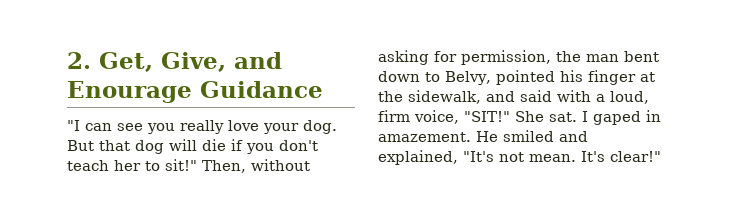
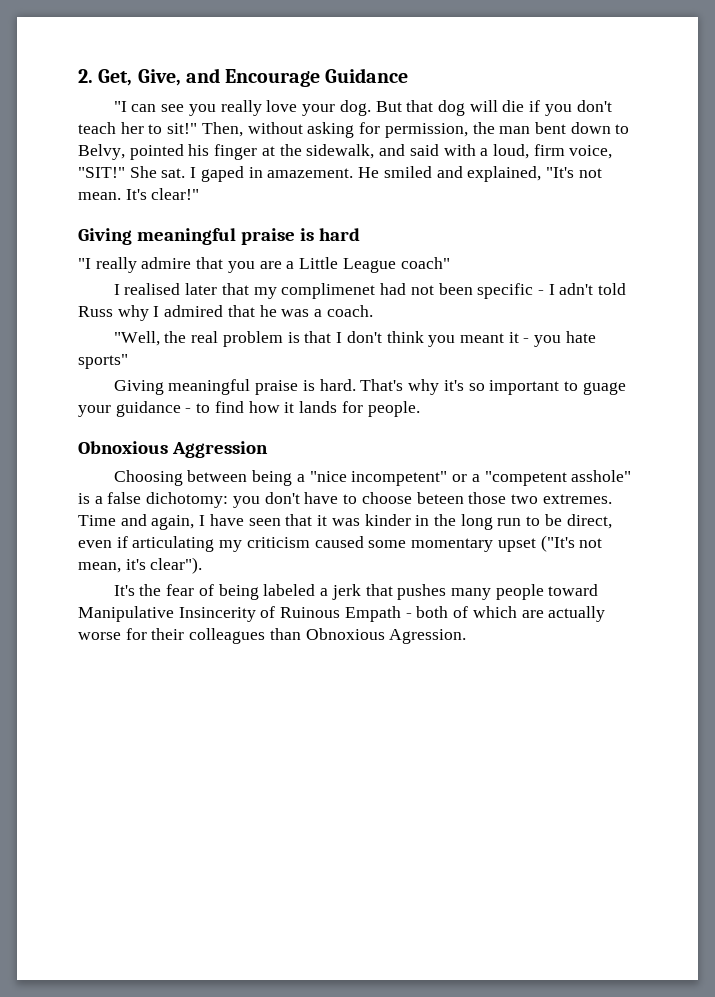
[67,81,192,103] Enourage -> [225,69,321,87] Encourage
(661, 156) none -> [78,228,360,245] [78,257,450,273] [113,283,627,299] [78,305,373,321] [113,331,596,347] [78,354,128,369] [113,379,626,395] [78,401,420,417] [78,441,268,458] [113,470,632,486] [78,492,612,508] [78,514,612,530] [78,535,603,552] [78,557,203,574] [113,584,599,600] [78,606,606,622] [78,628,467,644] // Giving meaningful praise is hard // "I really admire that you are a Little League coach" // I realised later that my complimenet had not been specific - I adn't told Russ why I admired that he was a coach. // "Well, the real problem is that I don't think you meant it - you hate sports" // Giving meaningful praise is hard. That's why it's so important to guage your guidance - to find how it lands for people. // Obnoxious Aggression // Choosing between being a "nice incompetent" or a "competent asshole" is a false dichotomy: you don't have to choose beteen those two extremes. Time and again, I have seen that it was kinder in the long run to be direct, even if articulating my criticism caused some momentary upset ("It's not mean, it's clear"). // It's the fear of being labeled a jerk that pushes many people toward Manipulative Insincerity of Ruinous Empath - both of which are actually worse for their colleagues than Obnoxious Agression.

